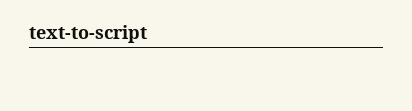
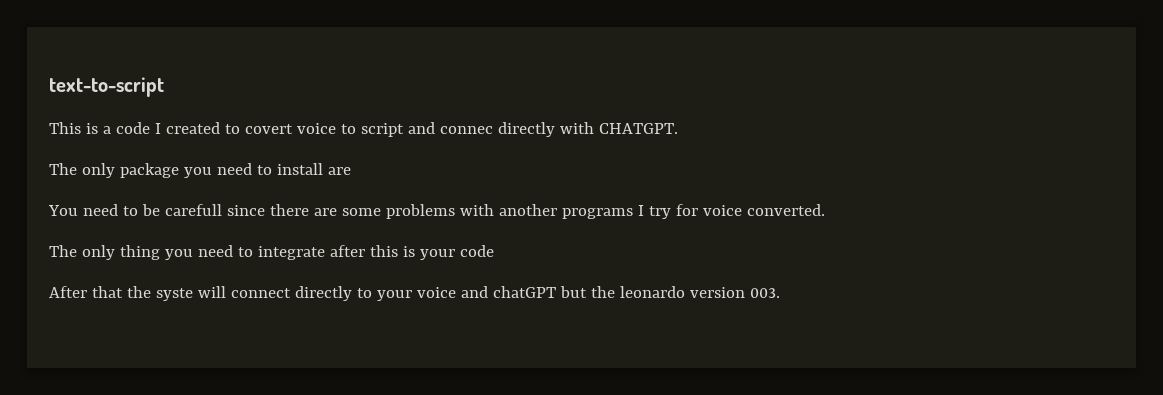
(147, 34) none -> [49,122,678,137] [49,163,351,178] [48,204,825,219] [49,245,494,260] [49,286,780,301] // This is a code I created to covert voice to script and connec directly with CHATGPT. // The only package you need to install are // You need to be carefull since there are some problems with another programs I try for voice converted. // The only thing you need to integrate after this is your code // After that the syste will connect directly to your voice and chatGPT but the leonardo version 003.

